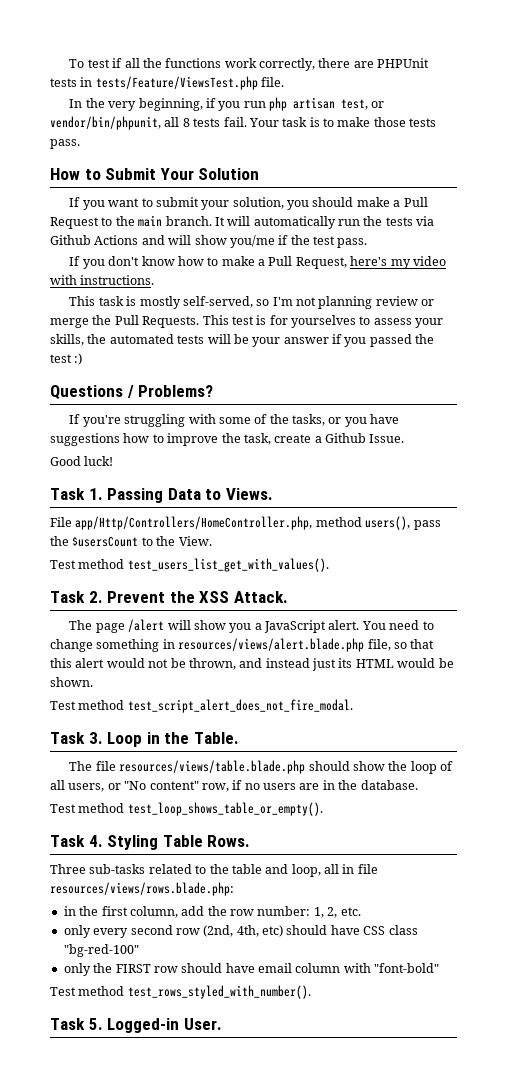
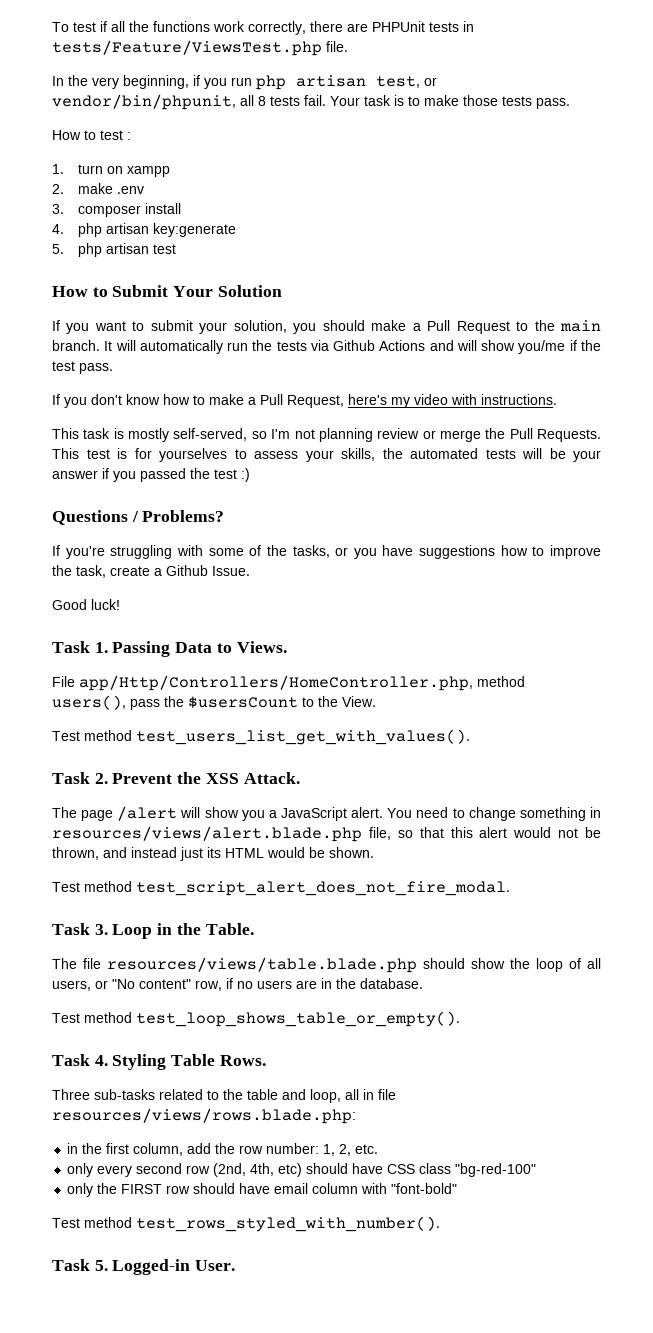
(80, 144) none -> [52,130,131,140] [52,164,170,177] [52,183,144,194] [52,203,181,217] [52,223,236,237] [52,243,176,257] // How to test : // 1. turn on xampp // 2. make .env // 3. composer install // 4. php artisan key:generate // 5. php artisan test

